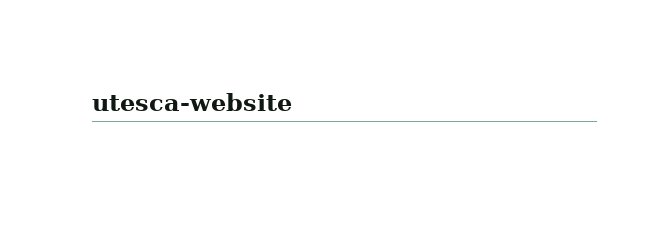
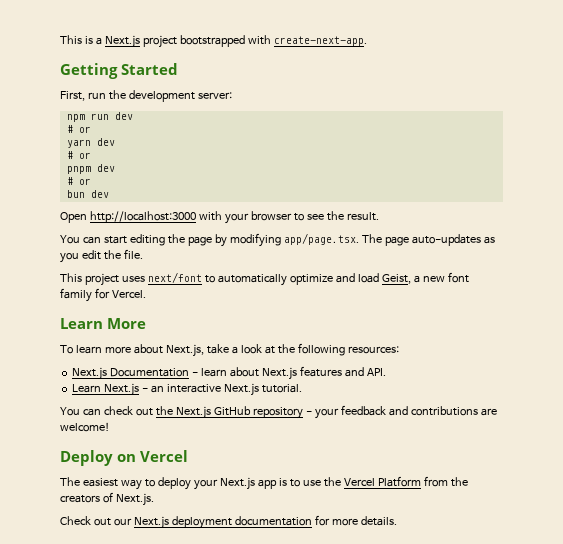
[92,93,292,111] utesca-website -> [60,35,367,48] [60,63,179,79] [60,90,232,102] [66,112,133,122] [66,125,91,133] [66,138,115,148] [66,151,91,159] [66,164,115,174] [66,177,91,185] [66,190,109,198] [60,211,379,224] [60,233,495,247] [60,249,143,263] [60,272,469,286] [60,288,146,302] [60,318,147,329] [60,343,399,357] [72,366,386,380] [72,383,302,396] [60,405,497,419] [60,422,110,432] [60,450,189,466] [60,476,468,490] [60,492,154,506] [60,515,397,529] This is a Next.js project bootstrapped with create-next-app. // Getting Started // First, run the development server: // npm run dev // # or // yarn dev // # or // pnpm dev // # or // bun dev // Open http://localhost:3000 with your browser to see the result. // You can start editing the page by modifying app/page.tsx. The page auto-updates as you edit the file. // This project uses next/font to automatically optimize and load Geist, a new font family for Vercel. // Learn More // To learn more about Next.js, take a look at the following resources: // Next.js Documentation - learn about Next.js features and API. // Learn Next.js - an interactive Next.js tutorial. // You can check out the Next.js GitHub repository - your feedback and contributions are welcome! // Deploy on Vercel // The easiest way to deploy your Next.js app is to use the Vercel Platform from the creators of Next.js. // Check out our Next.js deployment documentation for more details.

